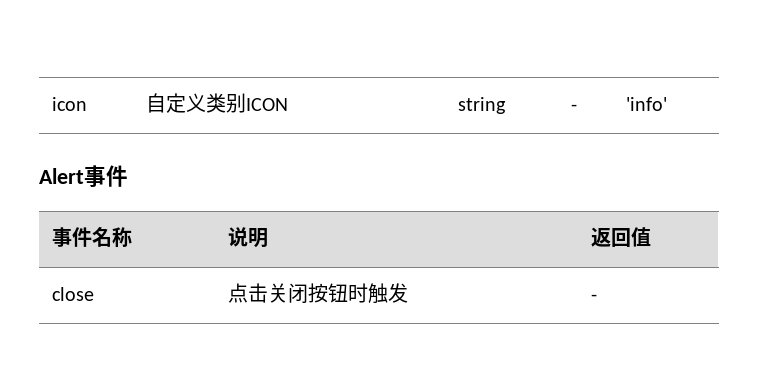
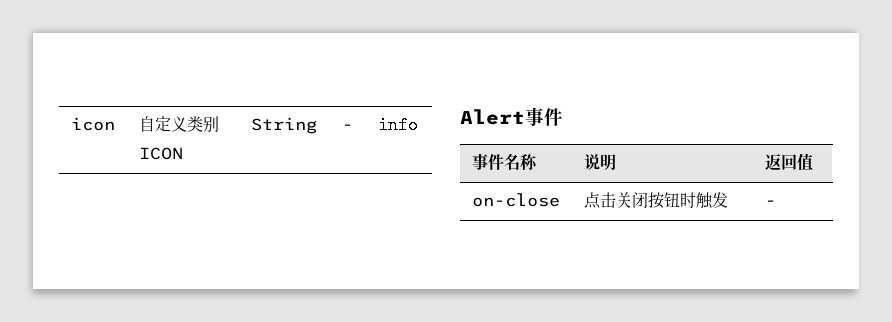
[458,97,507,114] string -> [250,117,317,134] String
[626,97,668,111] 'info' -> [377,116,418,134] info
[52,287,95,301] close -> [471,193,560,207] on-close

